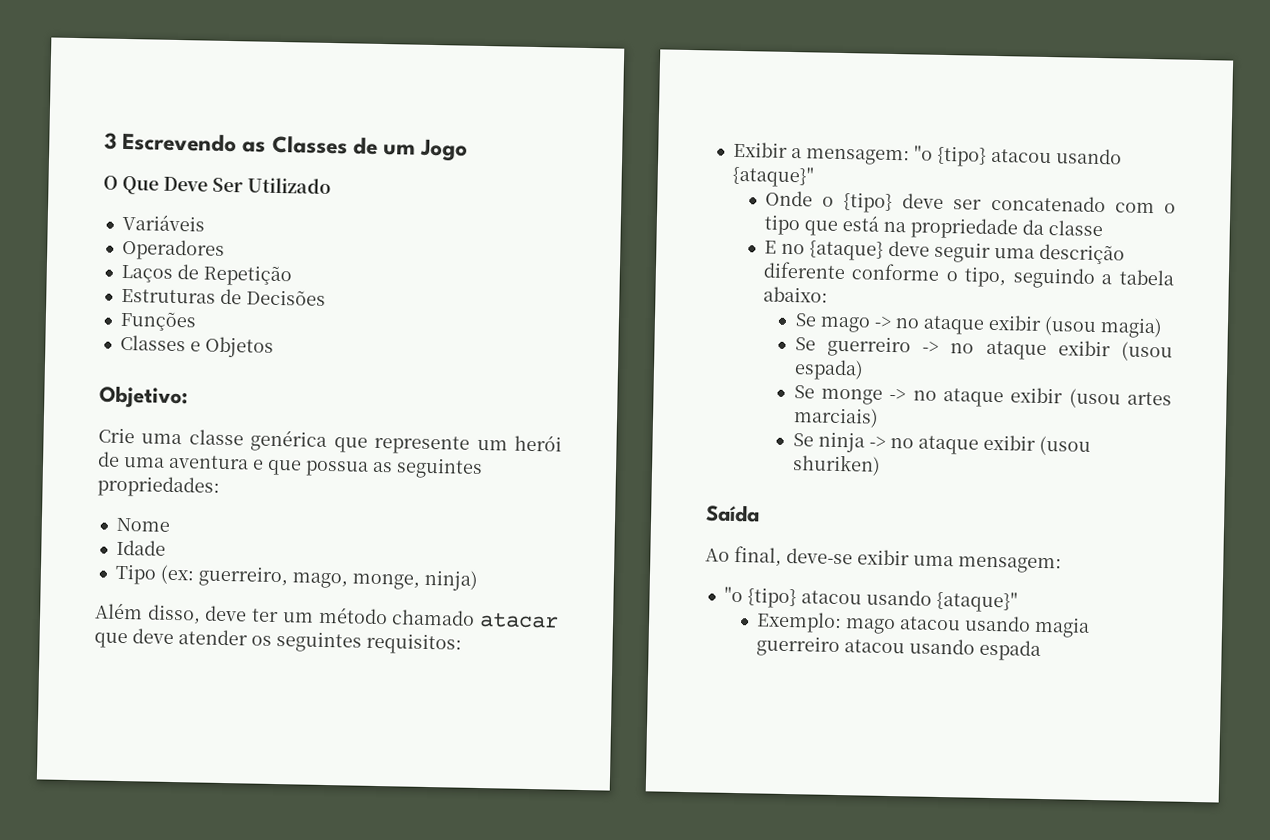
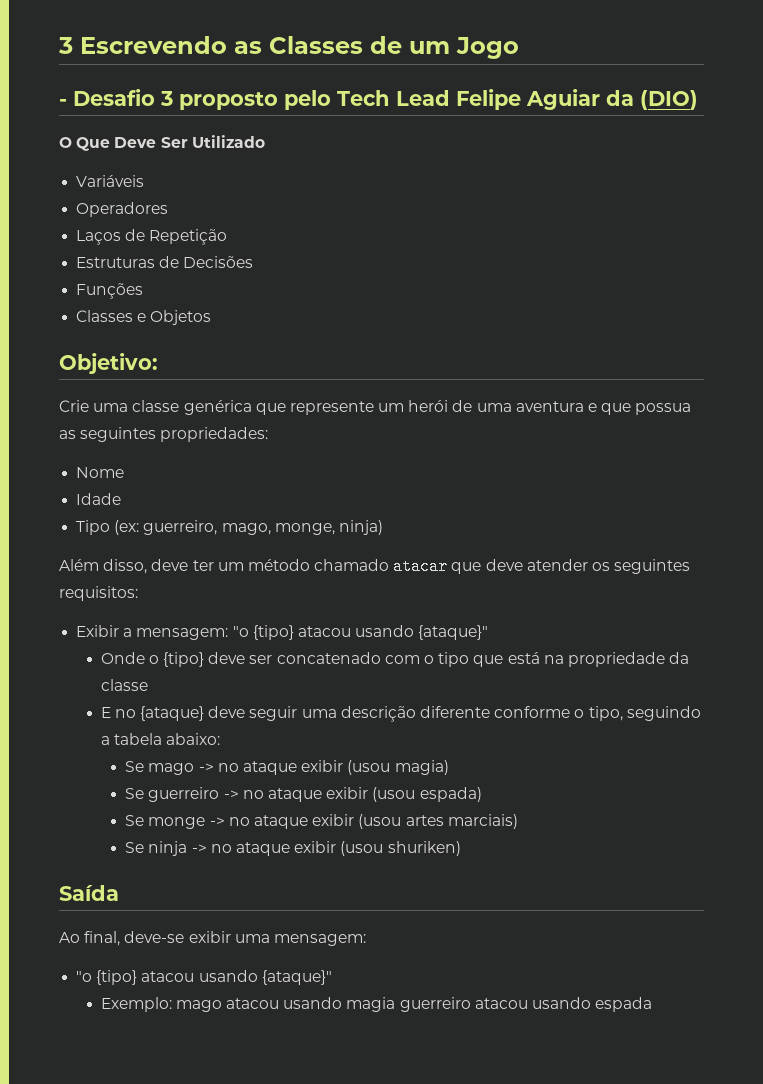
(469, 150) none -> [59,89,698,110] // - Desafio 3 proposto pelo Tech Lead Felipe Aguiar da (DIO)

